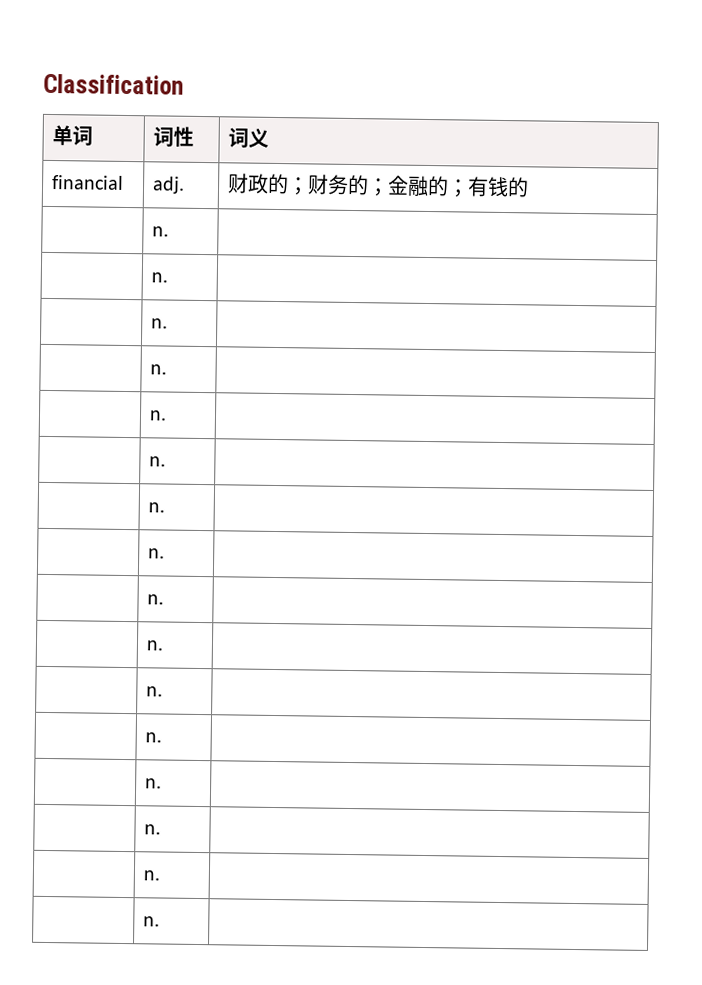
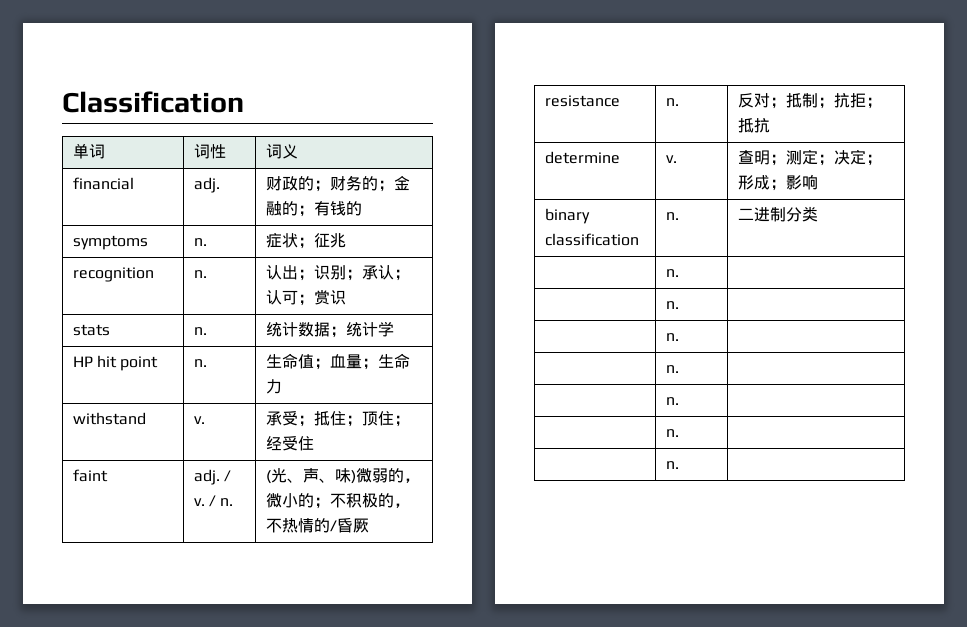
[151,226,169,237] [150,272,168,283] [150,318,168,329] [149,364,167,375] [148,410,167,421] [148,456,166,467] [147,502,165,513] [147,548,165,559] [146,594,164,605] [145,640,164,651] [145,686,163,697] [144,732,162,743] [144,778,162,789] [143,824,161,835] [142,870,160,881] [142,916,160,927] | n. | // | n. | // | n. | // | n. | // | n. | // | n. | // | n. | // | n. | // | n. | // | n. | // | n. | // | n. | // | n. | // | n. | // | n. | // | n. | -> [72,235,148,250] [193,238,207,246] [265,232,346,249] [72,267,154,282] [193,270,207,278] [265,265,410,281] [265,290,346,306] [72,324,110,336] [193,327,207,335] [265,321,394,338] [72,355,159,371] [193,359,207,367] [265,353,410,370] [265,379,282,394] [72,412,146,425] [193,416,205,424] [265,411,410,427] [265,436,314,451] [72,469,108,482] [193,469,231,485] [193,495,234,507] [265,468,420,484] [265,493,410,509] [265,518,369,533] [544,95,620,107] [665,98,679,106] [737,93,882,109] [737,118,770,133] [544,151,620,164] [665,155,677,163] [737,149,882,166] [737,174,818,191] [544,208,590,224] [544,233,639,246] [665,212,679,220] [737,206,818,222] [665,269,679,277] [665,301,679,309] [665,333,679,341] [665,365,679,373] [665,397,679,405] [665,429,679,437] [665,461,679,469] symptoms | n. | 症状；征兆 // recognition | n. | 认出；识别；承认；认可；赏识 // stats | n. | 统计数据；统计学 // HP hit point | n. | 生命值；血量；生命力 // withstand | v. | 承受；抵住；顶住；经受住 // faint | adj. / v. / n. | (光、声、味)微弱的，微小的；不积极的，不热情的/昏厥 // resistance | n. | 反对；抵制；抗拒；抵抗 // determine | v. | 查明；测定；决定；形成；影响 // binary classification | n. | 二进制分类 // | n. | // | n. | // | n. | // | n. | // | n. | // | n. | // | n. |

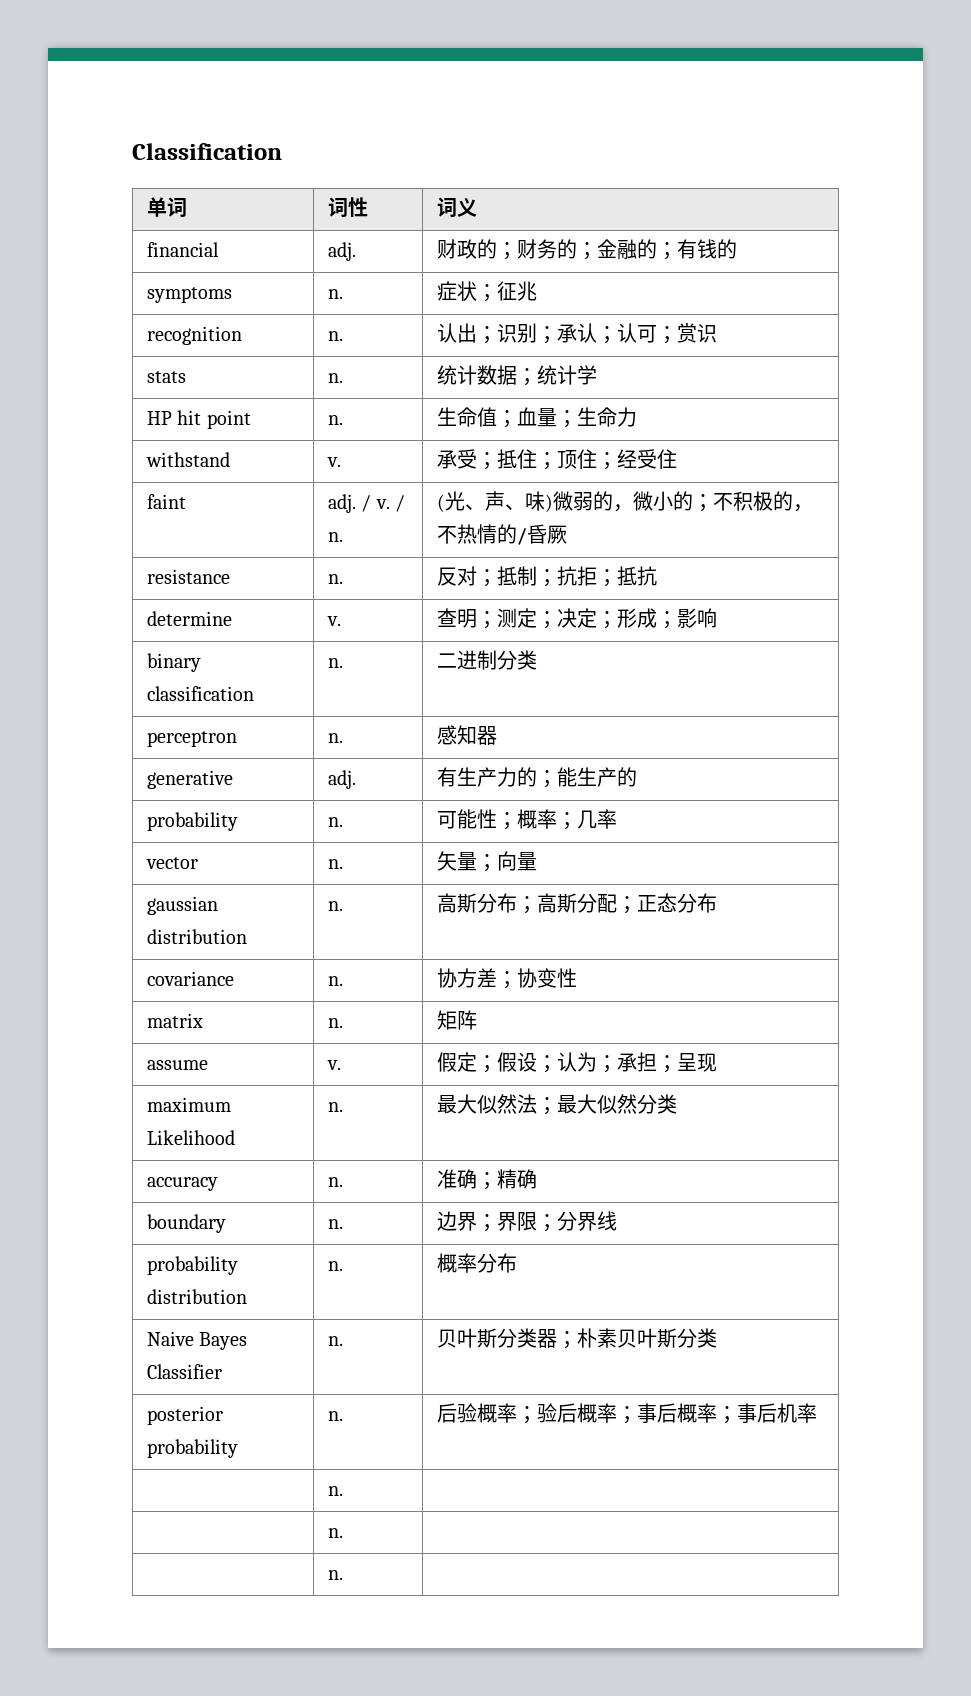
[665,269,679,277] [665,301,679,309] [665,333,679,341] [665,365,679,373] [665,397,679,405] [665,429,679,437] [665,461,679,469] | n. | // | n. | // | n. | // | n. | // | n. | // | n. | // | n. | -> [146,731,237,747] [327,733,343,743] [436,725,497,745] [146,770,233,789] [327,770,356,789] [436,767,637,788] [146,812,238,831] [327,817,343,827] [436,809,617,830] [145,857,198,869] [327,859,343,869] [436,851,537,872] [146,896,218,915] [146,929,247,944] [327,901,343,911] [436,893,717,914] [146,971,234,986] [327,976,343,986] [436,968,577,989] [146,1013,203,1028] [327,1018,343,1028] [436,1010,477,1030] [146,1060,208,1070] [326,1060,341,1070] [436,1052,717,1073] [146,1097,231,1112] [146,1130,235,1145] [327,1102,343,1112] [436,1094,677,1115] [146,1177,218,1191] [327,1177,343,1187] [436,1169,537,1190] [146,1214,226,1233] [327,1219,343,1229] [436,1211,617,1232] [146,1256,238,1275] [146,1289,247,1304] [327,1261,343,1271] [436,1253,517,1273] [146,1331,248,1350] [146,1364,222,1379] [327,1336,343,1346] [436,1328,717,1349] [146,1406,223,1425] [146,1439,238,1458] [327,1411,343,1421] [436,1403,817,1424] [327,1486,343,1496] [327,1528,343,1538] [327,1570,343,1580] perceptron | n. | 感知器 // generative | adj. | 有生产力的；能生产的 // probability | n. | 可能性；概率；几率 // vector | n. | 矢量；向量 // gaussian distribution | n. | 高斯分布；高斯分配；正态分布 // covariance | n. | 协方差；协变性 // matrix | n. | 矩阵 // assume | v. | 假定；假设；认为；承担；呈现 // maximum Likelihood | n. | 最大似然法；最大似然分类 // accuracy | n. | 准确；精确 // boundary | n. | 边界；界限；分界线 // probability distribution | n. | 概率分布 // Naive Bayes Classifier | n. | 贝叶斯分类器；朴素贝叶斯分类 // posterior probability | n. | 后验概率；验后概率；事后概率；事后机率 // | n. | // | n. | // | n. |

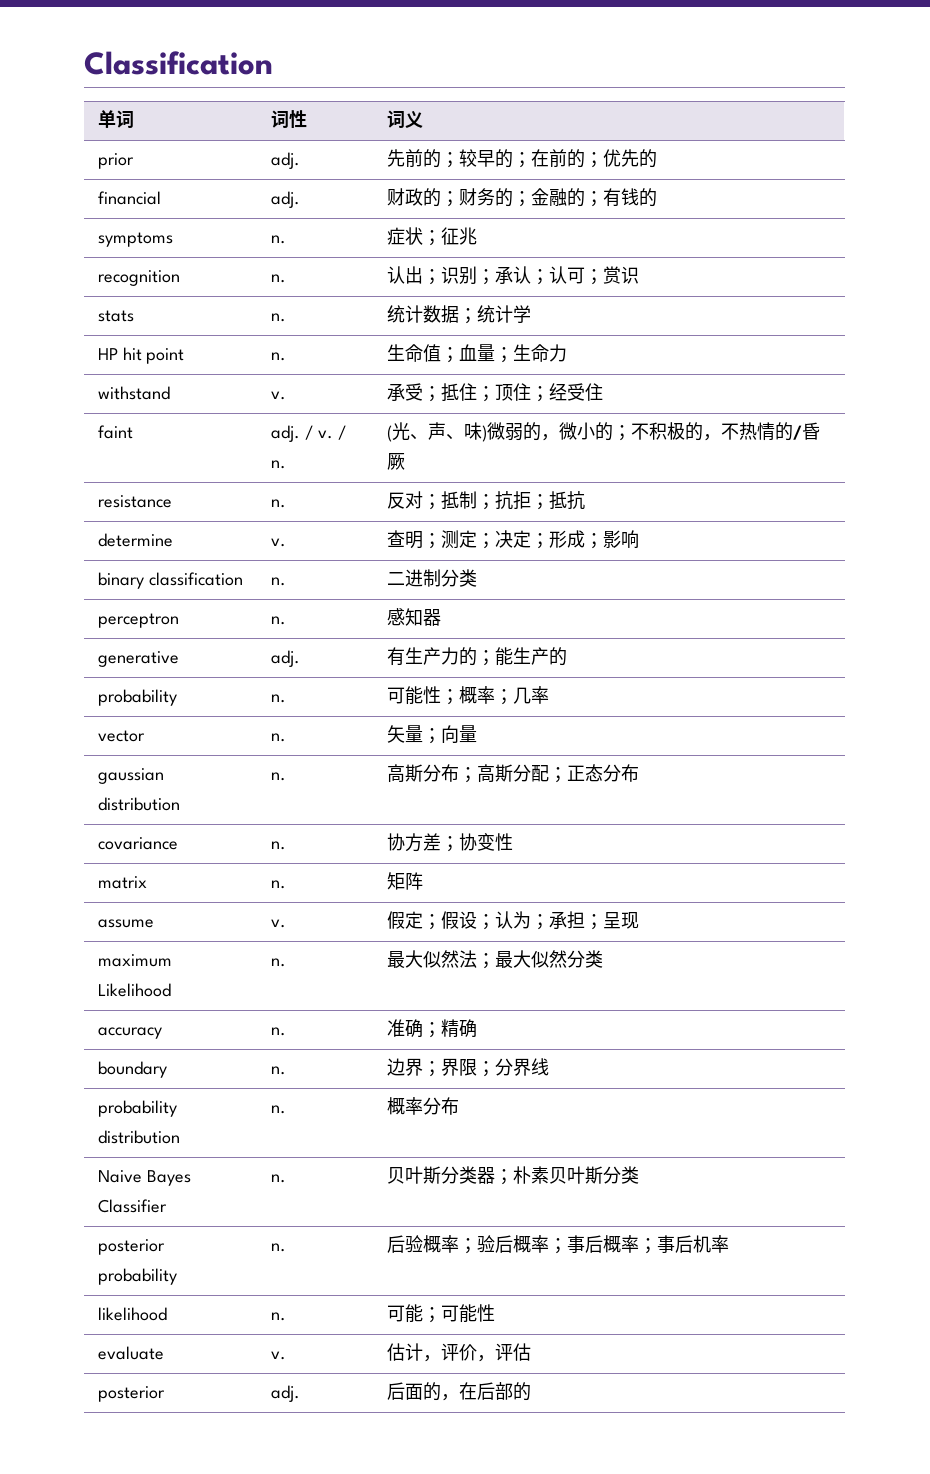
(477, 207) none -> [97,153,134,169] [270,152,300,169] [386,149,657,168] // prior | adj. | 先前的；较早的；在前的；优先的
[327,1486,343,1496] [327,1528,343,1538] [327,1570,343,1580] | n. | // | n. | // | n. | -> [97,1307,167,1321] [270,1312,286,1321] [386,1304,495,1323] [97,1346,164,1360] [270,1351,286,1360] [386,1343,531,1362] [97,1386,165,1402] [270,1385,300,1402] [386,1382,531,1401] likelihood | n. | 可能；可能性 // evaluate | v. | 估计，评价，评估 // posterior | adj. | 后面的，在后部的

